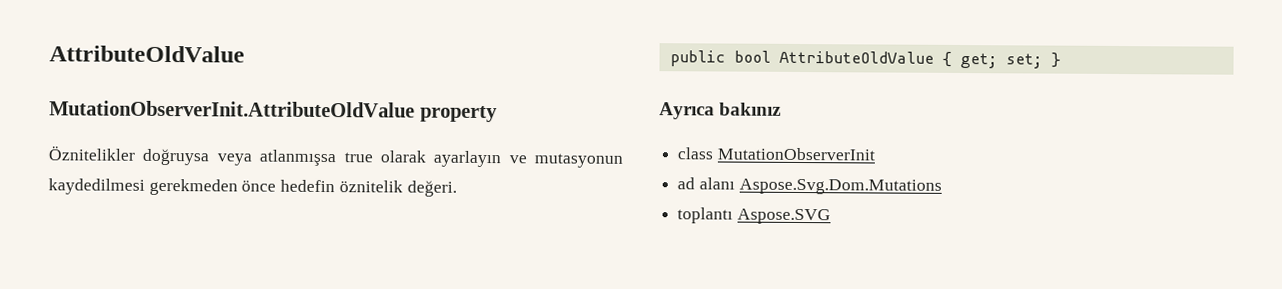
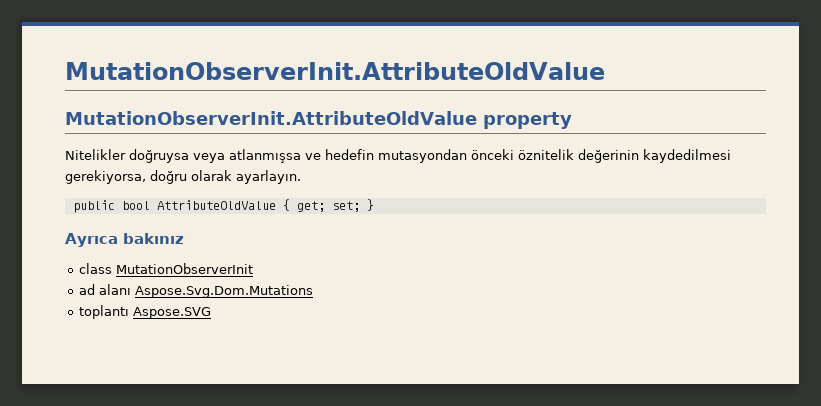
[49,45,245,63] AttributeOldValue -> [65,62,605,80] MutationObserverInit.AttributeOldValue
[48,146,135,161] Öznitelikler -> [65,149,126,160] Nitelikler
[343,150,623,168] [48,178,457,197] true olarak ayarlayın ve mutasyonun kaydedilmesi gerekmeden önce hedefin öznitelik değeri. -> [305,149,731,163] [65,170,301,184] ve hedefin mutasyondan önceki öznitelik değerinin kaydedilmesi gerekiyorsa, doğru olarak ayarlayın.

